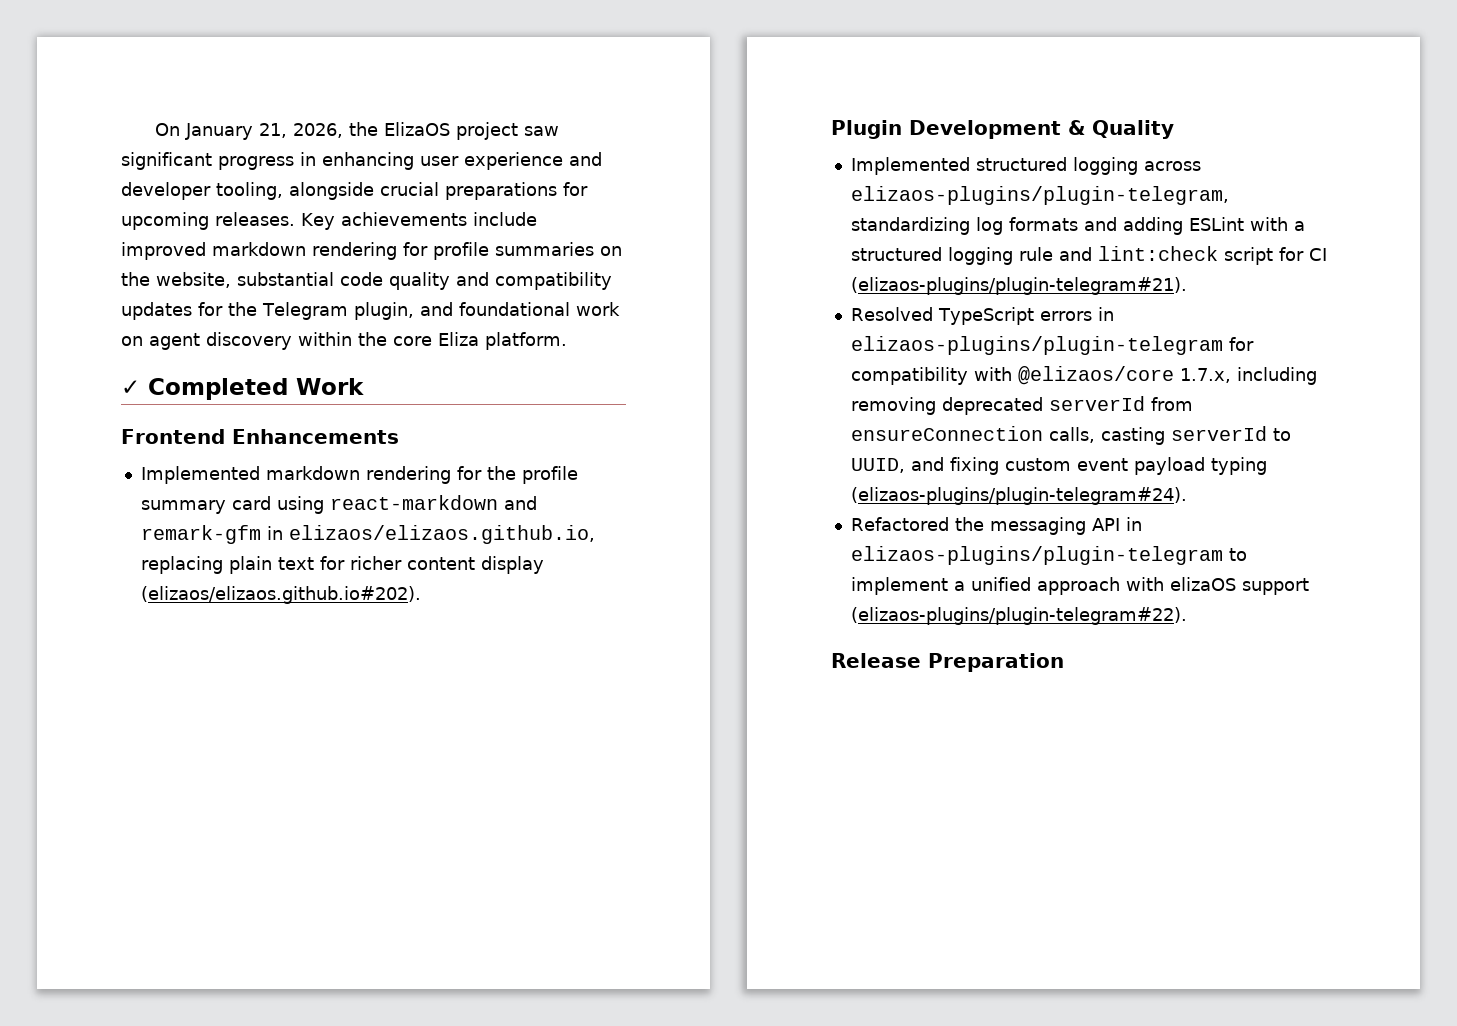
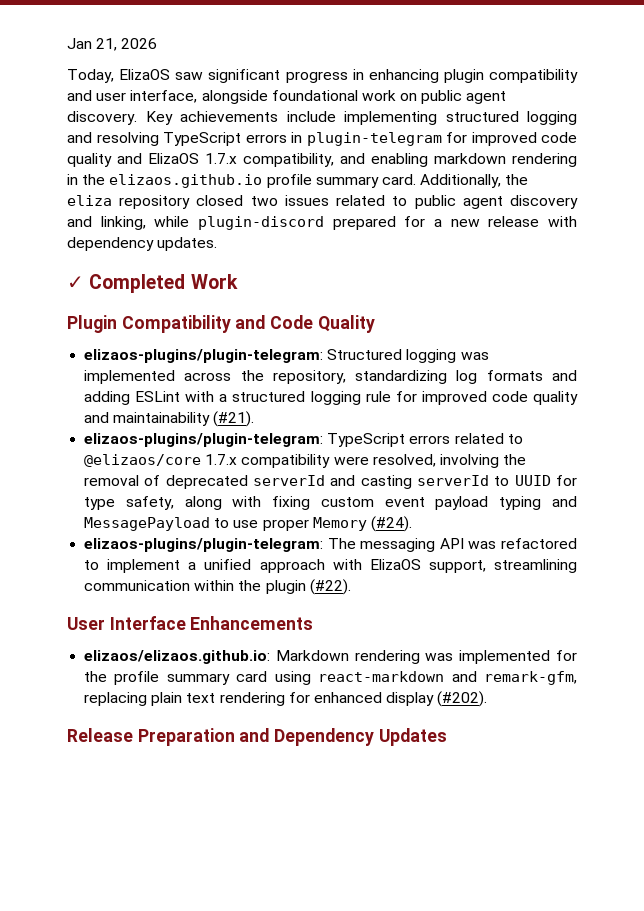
[154,122,518,140] On January 21, 2026, the ElizaOS project -> [67,38,158,51] [67,69,171,83] Jan 21, 2026 // Today, ElizaOS
[420,152,602,170] [121,182,588,200] [121,212,537,230] [121,242,622,260] [121,272,612,290] [121,302,620,320] [121,332,567,350] [121,378,364,400] [121,429,399,444] [140,466,578,484] [140,495,537,514] [140,525,595,544] [140,556,544,574] [140,586,421,604] [831,120,1174,139] [850,157,1201,175] [850,186,1229,205] user experience and developer tooling, alongside crucial preparations for upcoming releases. Key achievements include improved markdown rendering for profile summaries on the website, substantial code quality and compatibility updates for the Telegram plugin, and foundational work on agent discovery within the core Eliza platform. // ✓ Completed Work // Frontend Enhancements // Implemented markdown rendering for the profile summary card using react-markdown and remark-gfm in elizaos/elizaos.github.io, replacing plain text for richer content display (elizaos/elizaos.github.io#202). // Plugin Development & Quality // Implemented structured logging across elizaos-plugins/plugin-telegram, -> [443,69,578,83] [67,90,507,104] [67,111,577,125] [67,132,577,146] [67,153,577,167] [67,174,529,188] [67,195,578,209] [67,216,578,230] [67,237,218,251] [67,274,238,293] [67,315,375,333] [84,349,489,363] [84,370,346,384] plugin compatibility and user interface, alongside foundational work on public agent discovery. Key achievements include implementing structured logging and resolving TypeScript errors in plugin-telegram for improved code quality and ElizaOS 1.7.x compatibility, and enabling markdown rendering in the elizaos.github.io profile summary card. Additionally, the eliza repository closed two issues related to public agent discovery and linking, while plugin-discord prepared for a new release with dependency updates. // ✓ Completed Work // Plugin Compatibility and Code Quality // elizaos-plugins/plugin-telegram: Structured logging was implemented across the repository,
[1058,246,1327,265] [850,277,1187,295] [850,307,1114,325] [850,336,1254,355] [850,366,1317,385] [850,396,1193,415] [850,426,1291,445] [850,457,944,473] and lint:check script for CI (elizaos-plugins/plugin-telegram#21). // Resolved TypeScript errors in elizaos-plugins/plugin-telegram for compatibility with @elizaos/core 1.7.x, including removing deprecated serverId from ensureConnection calls, casting serverId to UUID, and -> [395,391,578,405] [84,411,255,427] [84,433,523,447] [84,454,527,468] [84,475,577,489] [84,496,262,510] for improved code quality and maintainability (#21). // elizaos-plugins/plugin-telegram: TypeScript errors related to @elizaos/core 1.7.x compatibility were resolved, involving the removal of deprecated serverId and casting serverId to UUID for type safety, along with
[850,487,1187,505] [850,517,1142,535] [850,546,1223,565] (elizaos-plugins/plugin-telegram#24). // Refactored the messaging API in elizaos-plugins/plugin-telegram -> [552,496,577,507] [84,516,412,532] [84,538,577,552] and MessagePayload to use proper Memory (#24). // elizaos-plugins/plugin-telegram: The messaging API was refactored
[1169,577,1309,595] [850,607,1187,625] elizaOS support (elizaos-plugins/plugin-telegram#22). -> [369,559,577,573] [84,579,351,595] [67,616,314,630] [84,650,578,664] [84,671,577,685] [84,691,488,707] ElizaOS support, streamlining communication within the plugin (#22). // User Interface Enhancements // elizaos/elizaos.github.io: Markdown rendering was implemented for the profile summary card using react-markdown and remark-gfm, replacing plain text rendering for enhanced display (#202).
(1064, 662) none -> [239,728,447,746] and Dependency Updates

